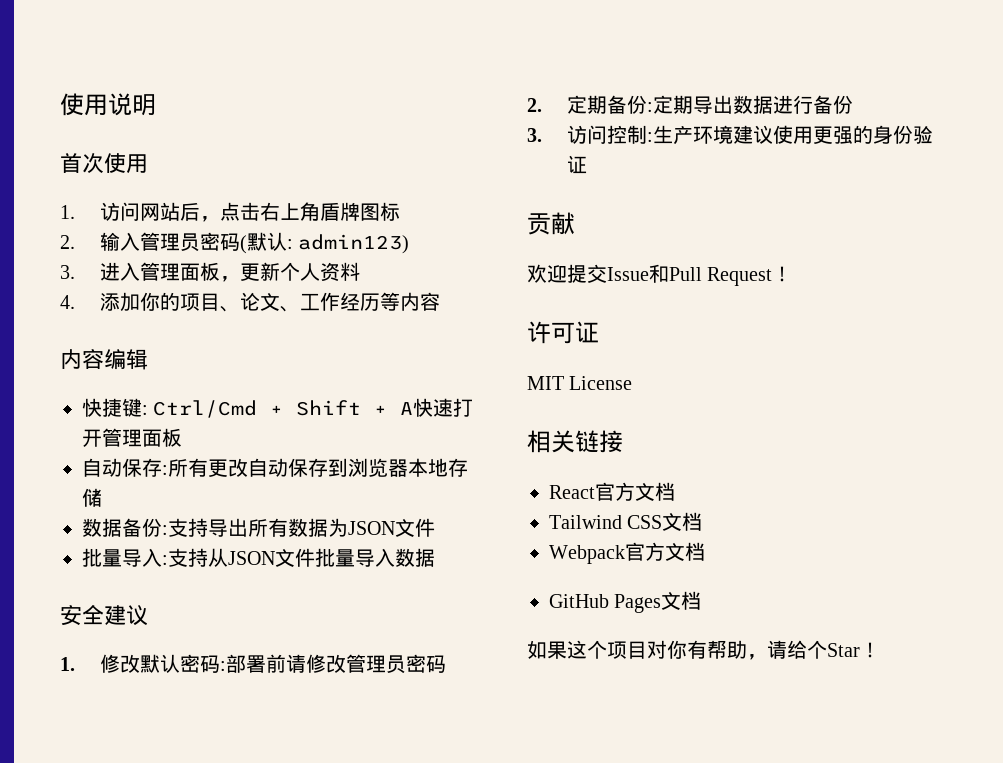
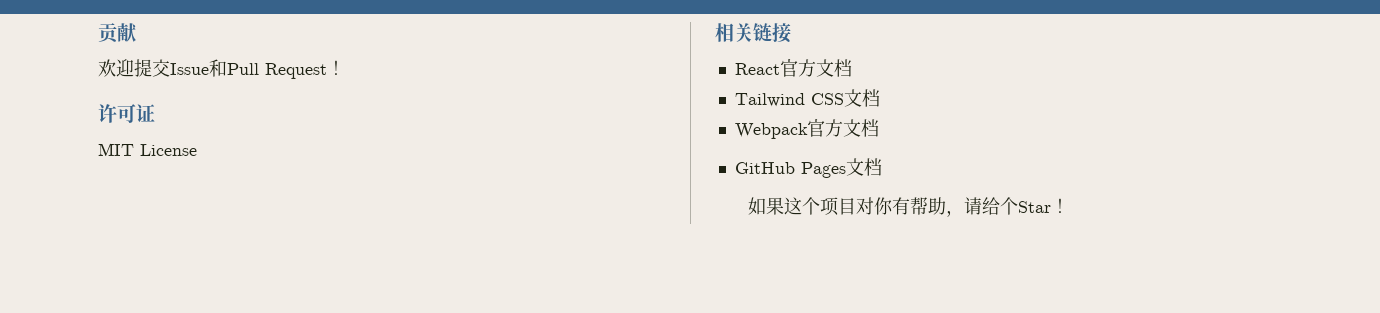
[60,93,156,116] [60,153,148,173] [60,202,400,222] [60,232,410,254] [60,262,360,282] [60,292,440,312] [60,349,148,370] [82,398,474,418] [82,428,182,447] [82,458,468,477] [82,488,102,507] [82,518,435,537] [82,548,435,567] [60,605,148,626] [60,654,446,674] [527,95,853,114] [527,125,933,144] [566,155,587,174] 使用说明 // 首次使用 // 1.访问网站后，点击右上角盾牌图标 // 2.输入管理员密码(默认: admin123) // 3.进入管理面板，更新个人资料 // 4.添加你的项目、论文、工作经历等内容 // 内容编辑 // 快捷键: Ctrl/Cmd + Shift + A快速打开管理面板 // 自动保存:所有更改自动保存到浏览器本地存储 // 数据备份:支持导出所有数据为JSON文件 // 批量导入:支持从JSON文件批量导入数据 // 安全建议 // 1.修改默认密码:部署前请修改管理员密码 // 2.定期备份:定期导出数据进行备份 // 3.访问控制:生产环境建议使用更强的身份验证 // -> (98, 33) none

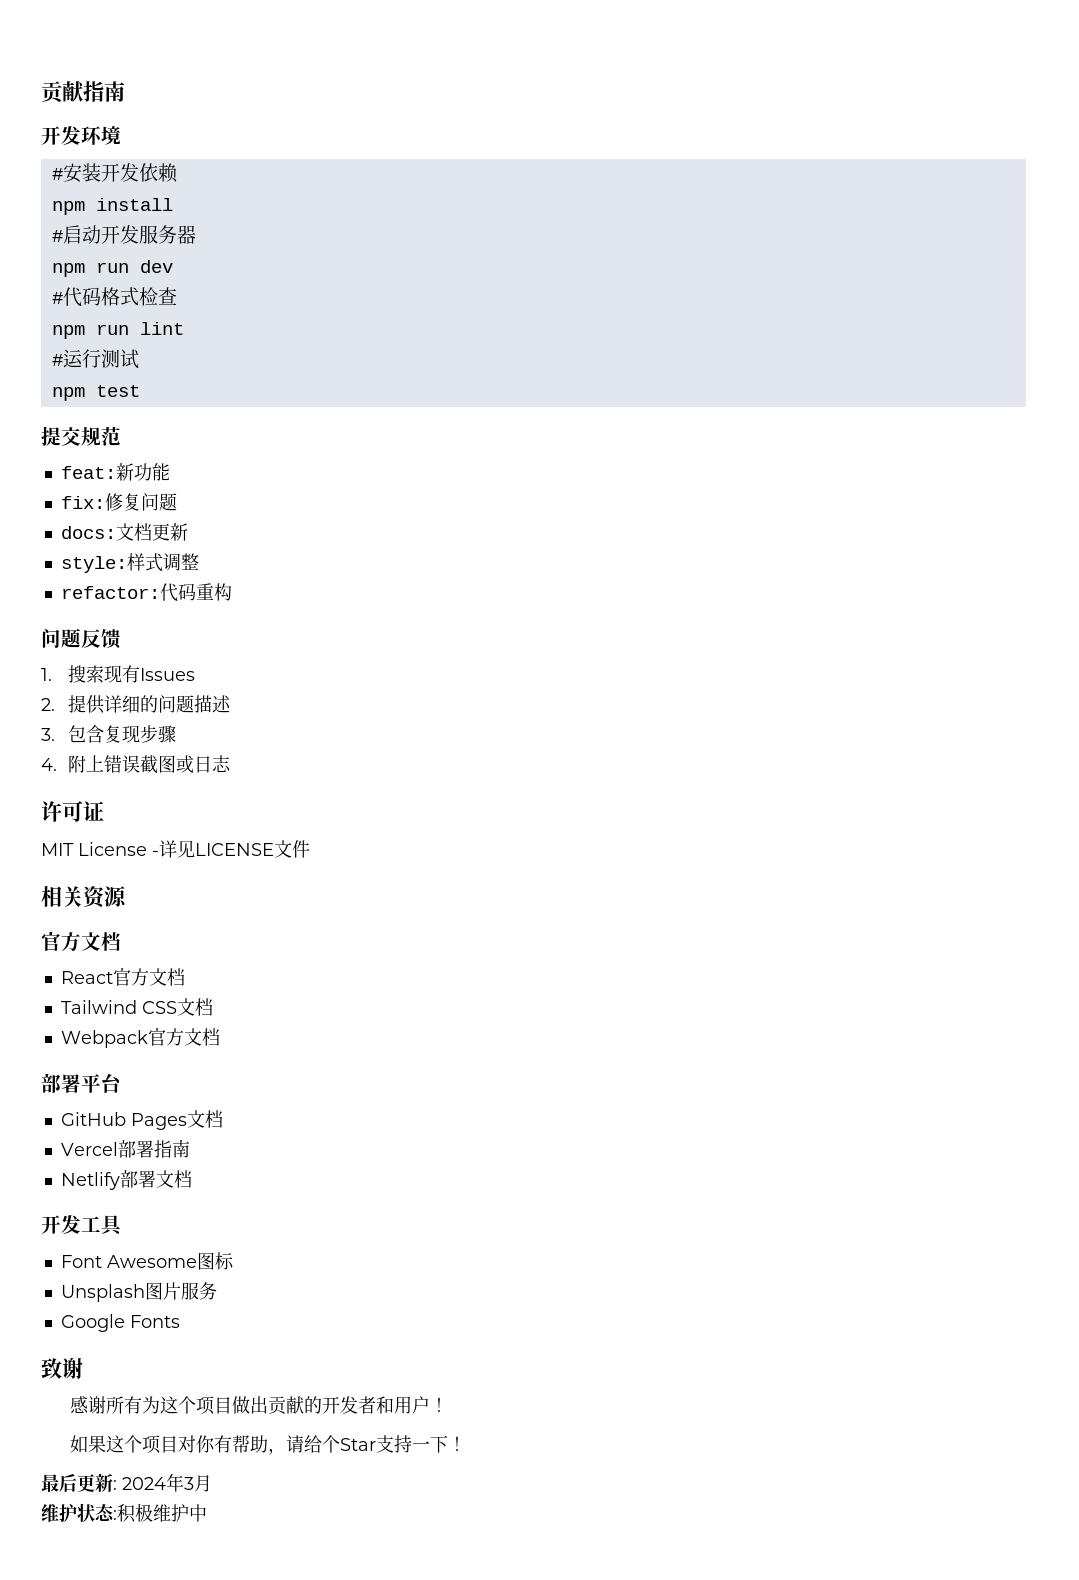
[98,23,137,44] [98,59,345,79] [98,104,155,123] [98,143,197,156] [715,23,791,43] 贡献 // 欢迎提交Issue和Pull Request！ // 许可证 // MIT License // 相关链接 -> [41,81,125,104] [41,126,121,145] [51,163,178,183] [51,198,173,215] [51,225,196,244] [51,260,173,277] [51,287,177,307] [51,322,184,339] [51,349,139,369] [51,385,140,401] [41,426,121,446] [60,463,170,481] [60,493,177,511] [60,523,188,541] [60,553,199,573] [60,583,232,602] [41,628,121,649] [41,665,196,683] [41,695,232,714] [41,725,177,743] [41,755,232,774] [41,801,104,822] [41,840,310,858] [41,886,127,909] [41,931,121,952] 贡献指南 // 开发环境 // #安装开发依赖 // npm install // #启动开发服务器 // npm run dev // #代码格式检查 // npm run lint // #运行测试 // npm test // 提交规范 // feat:新功能 // fix:修复问题 // docs:文档更新 // style:样式调整 // refactor:代码重构 // 问题反馈 // 1.搜索现有Issues // 2.提供详细的问题描述 // 3.包含复现步骤 // 4.附上错误截图或日志 // 许可证 // MIT License -详见LICENSE文件 // 相关资源 // 官方文档
(879, 128) none -> [41,1073,122,1093] // 部署平台
(882, 167) none -> [60,1139,190,1158] [60,1170,192,1190] [41,1215,123,1236] [60,1252,234,1270] [60,1282,217,1302] [60,1314,180,1332] [41,1357,83,1379] [69,1396,448,1415] // Vercel部署指南 // Netlify部署文档 // 开发工具 // Font Awesome图标 // Unsplash图片服务 // Google Fonts // 致谢 // 感谢所有为这个项目做出贡献的开发者和用户！
[1051,198,1070,213] ！ -> [375,1435,466,1453] [41,1473,212,1492] [41,1503,207,1523] 支持一下！ // 最后更新: 2024年3月 // 维护状态:积极维护中

